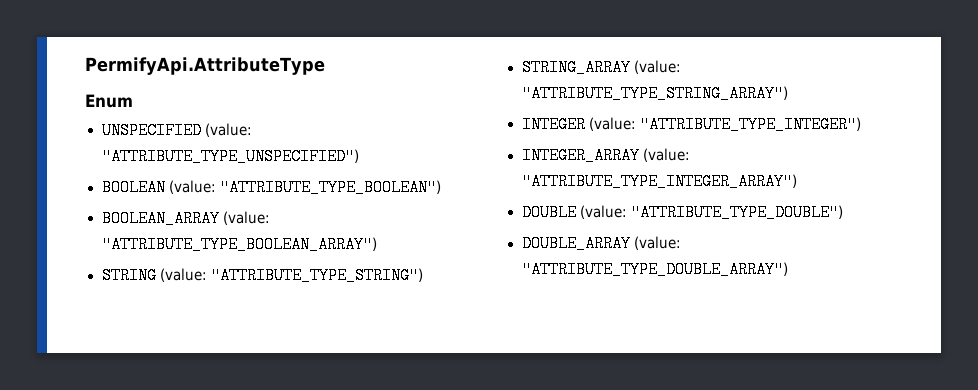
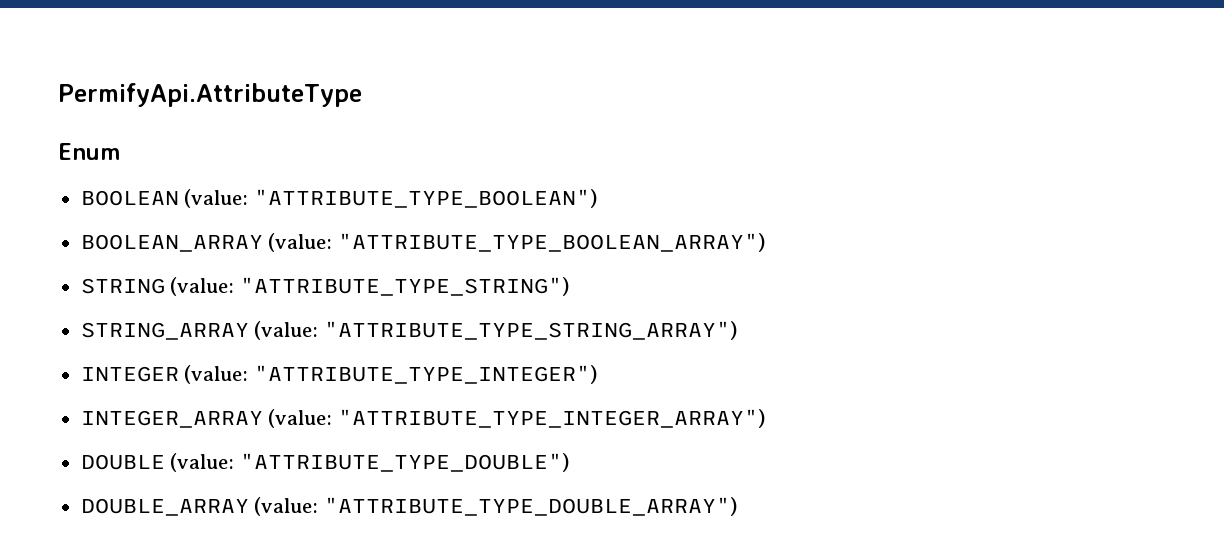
[101,122,252,139] [101,148,359,165] // UNSPECIFIED (value: "ATTRIBUTE_TYPE_UNSPECIFIED") -> (120, 151) none

